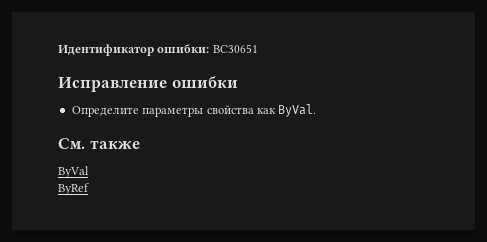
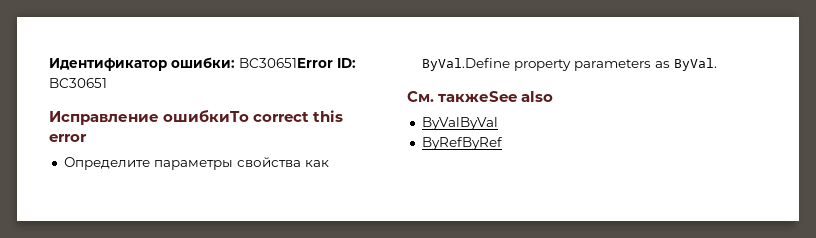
(210, 48) none -> [239,58,356,68] BC30651Error ID:
[171,76,238,88] ошибки -> [163,110,344,122] [49,134,87,142] ошибкиTo correct this error
[278,104,317,117] [58,138,140,149] [58,166,89,178] [58,183,89,195] ByVal. // См. также // ByVal // ByRef -> [421,58,717,71] [407,91,554,102] [421,117,498,130] [421,137,503,150] ByVal.Define property parameters as ByVal. // См. такжеSee also // ByValByVal // ByRefByRef

